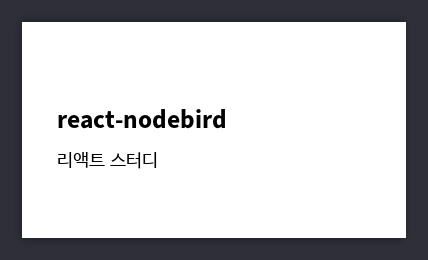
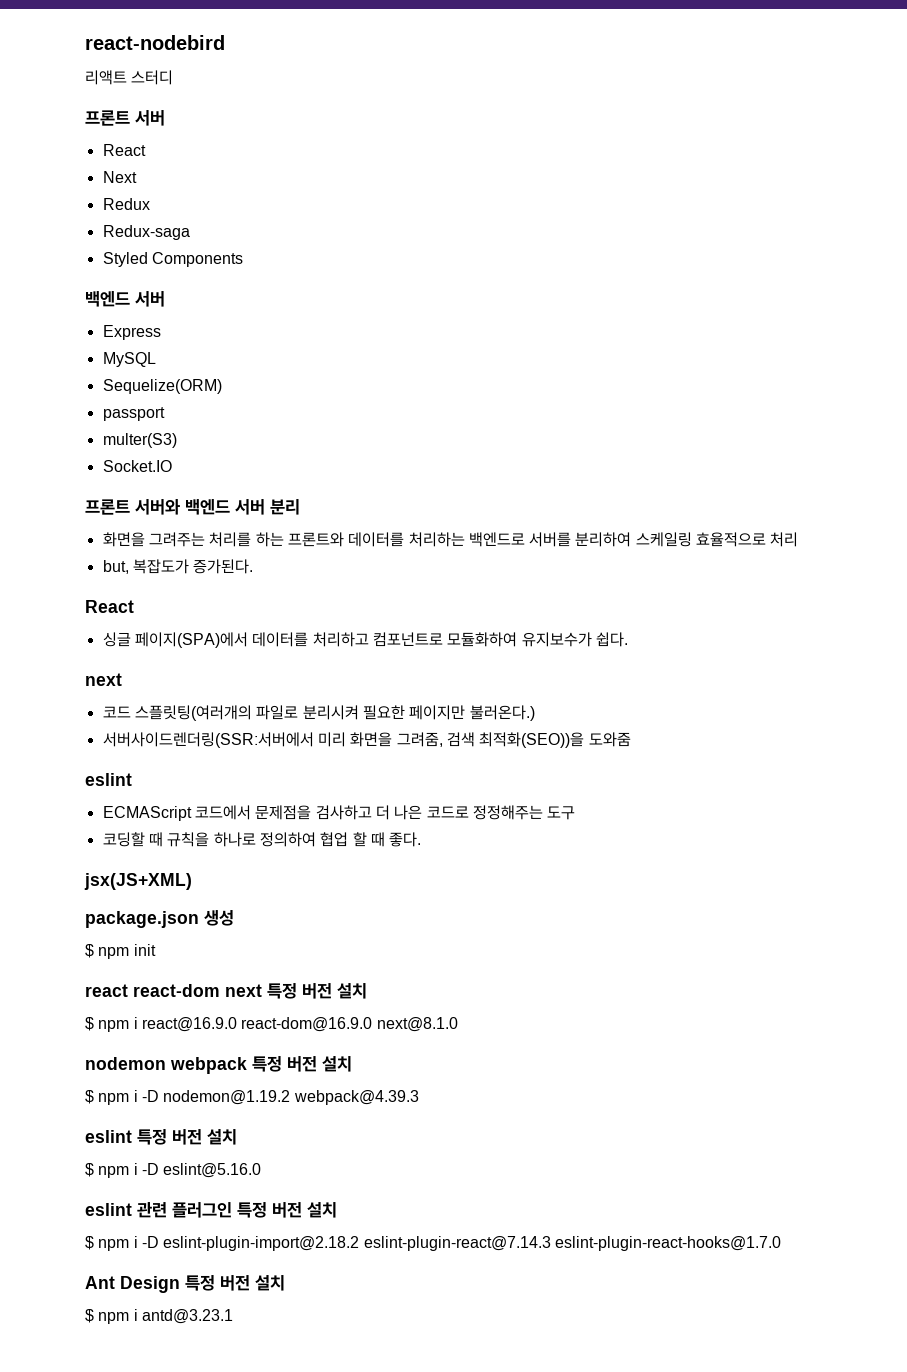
(158, 160) none -> [85,110,165,126] [102,144,146,156] [102,171,137,183] [102,198,150,210] [102,225,190,240] [102,252,243,267] [85,291,165,307] [102,325,161,340] [102,352,156,367] [102,379,222,394] [102,407,165,421] [102,433,177,448] [102,460,172,472] [85,499,300,515] [102,532,799,547] [102,559,254,574] [85,600,134,613] [102,632,628,648] [85,673,122,686] [102,705,535,721] [102,732,631,748] [85,773,132,786] [102,805,576,821] [102,832,422,847] [84,873,192,890] [85,910,234,928] [85,944,156,959] [85,983,367,999] [85,1017,458,1032] [85,1056,352,1074] [85,1090,419,1105] [85,1129,237,1145] [85,1163,262,1178] [85,1202,337,1218] [85,1236,781,1251] [85,1275,285,1293] [85,1309,233,1324] // 프론트 서버 // React // Next // Redux // Redux-saga // Styled Components // 백엔드 서버 // Express // MySQL // Sequelize(ORM) // passport // multer(S3) // Socket.IO // 프론트 서버와 백엔드 서버 분리 // 화면을 그려주는 처리를 하는 프론트와 데이터를 처리하는 백엔드로 서버를 분리하여 스케일링 효율적으로 처리 // but, 복잡도가 증가된다. // React // 싱글 페이지(SPA)에서 데이터를 처리하고 컴포넌트로 모듈화하여 유지보수가 쉽다. // next // 코드 스플릿팅(여러개의 파일로 분리시켜 필요한 페이지만 불러온다.) // 서버사이드렌더링(SSR:서버에서 미리 화면을 그려줌, 검색 최적화(SEO))을 도와줌 // eslint // ECMAScript 코드에서 문제점을 검사하고 더 나은 코드로 정정해주는 도구 // 코딩할 때 규칙을 하나로 정의하여 협업 할 때 좋다. // jsx(JS+XML) // package.json 생성 // $ npm init // react react-dom next 특정 버전 설치 // $ npm i react@16.9.0 react-dom@16.9.0 next@8.1.0 // nodemon webpack 특정 버전 설치 // $ npm i -D nodemon@1.19.2 webpack@4.39.3 // eslint 특정 버전 설치 // $ npm i -D eslint@5.16.0 // eslint 관련 플러그인 특정 버전 설치 // $ npm i -D eslint-plugin-import@2.18.2 eslint-plugin-react@7.14.3 eslint-plugin-react-hooks@1.7.0 // Ant Design 특정 버전 설치 // $ npm i antd@3.23.1

